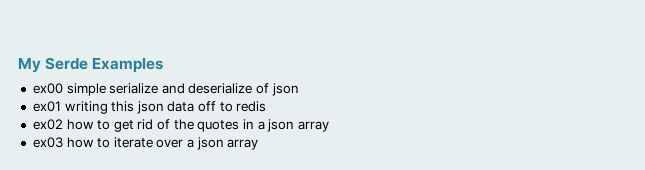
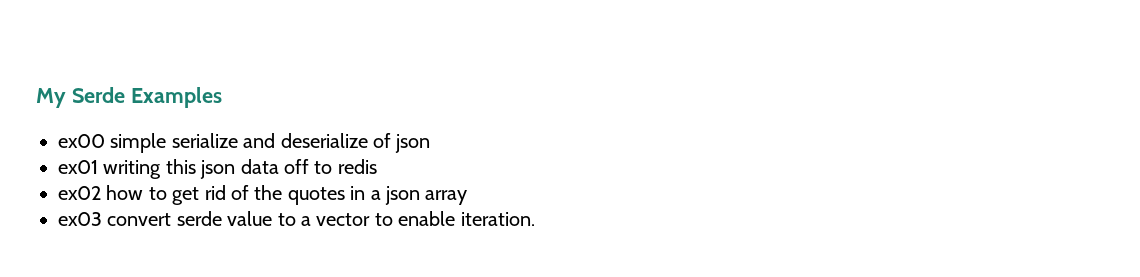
[66,137,259,150] how to iterate over a json array -> [107,211,535,226] convert serde value to a vector to enable iteration.

